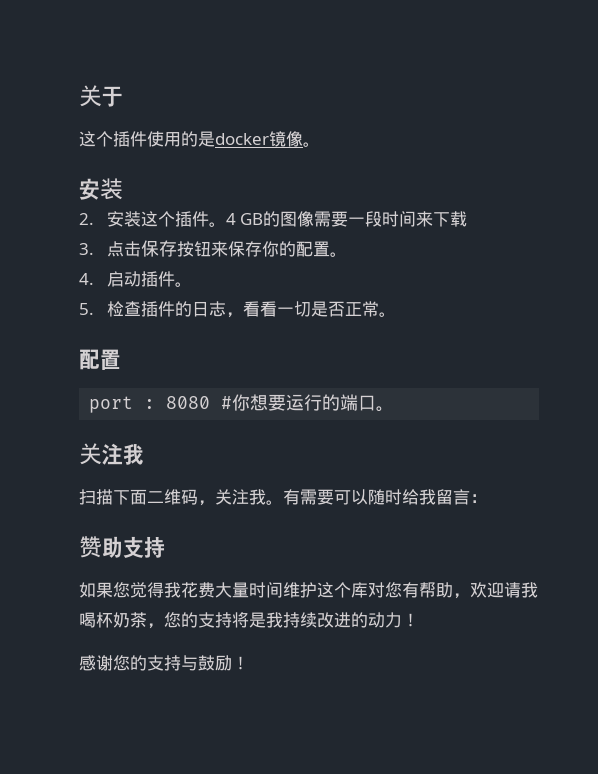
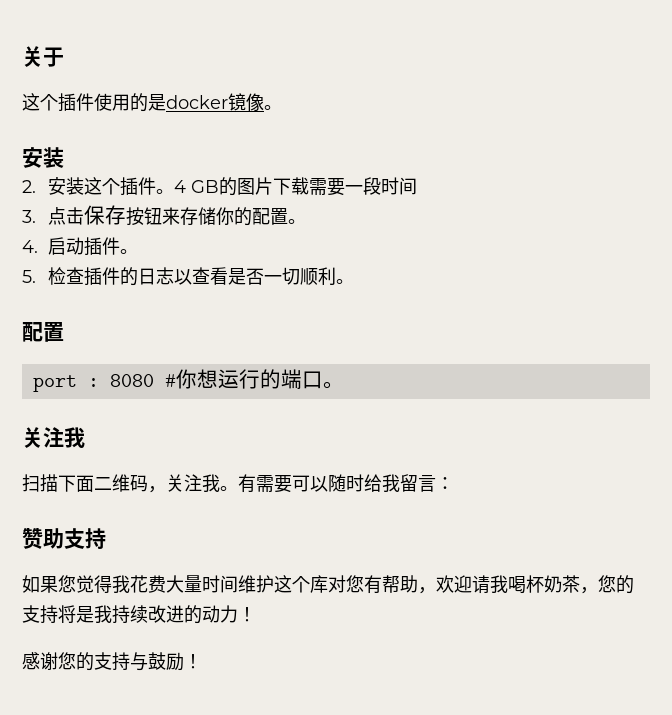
[297,211,315,227] 像 -> [255,177,310,195] 片下载
[416,211,468,227] 来下载 -> (418, 186) none
[227,241,262,257] 保存 -> [180,207,217,225] 存储
[225,301,379,318] ，看看一切是否正常 -> [174,267,337,285] 以查看是否一切顺利
[268,394,287,411] 要 -> (218, 378) none

